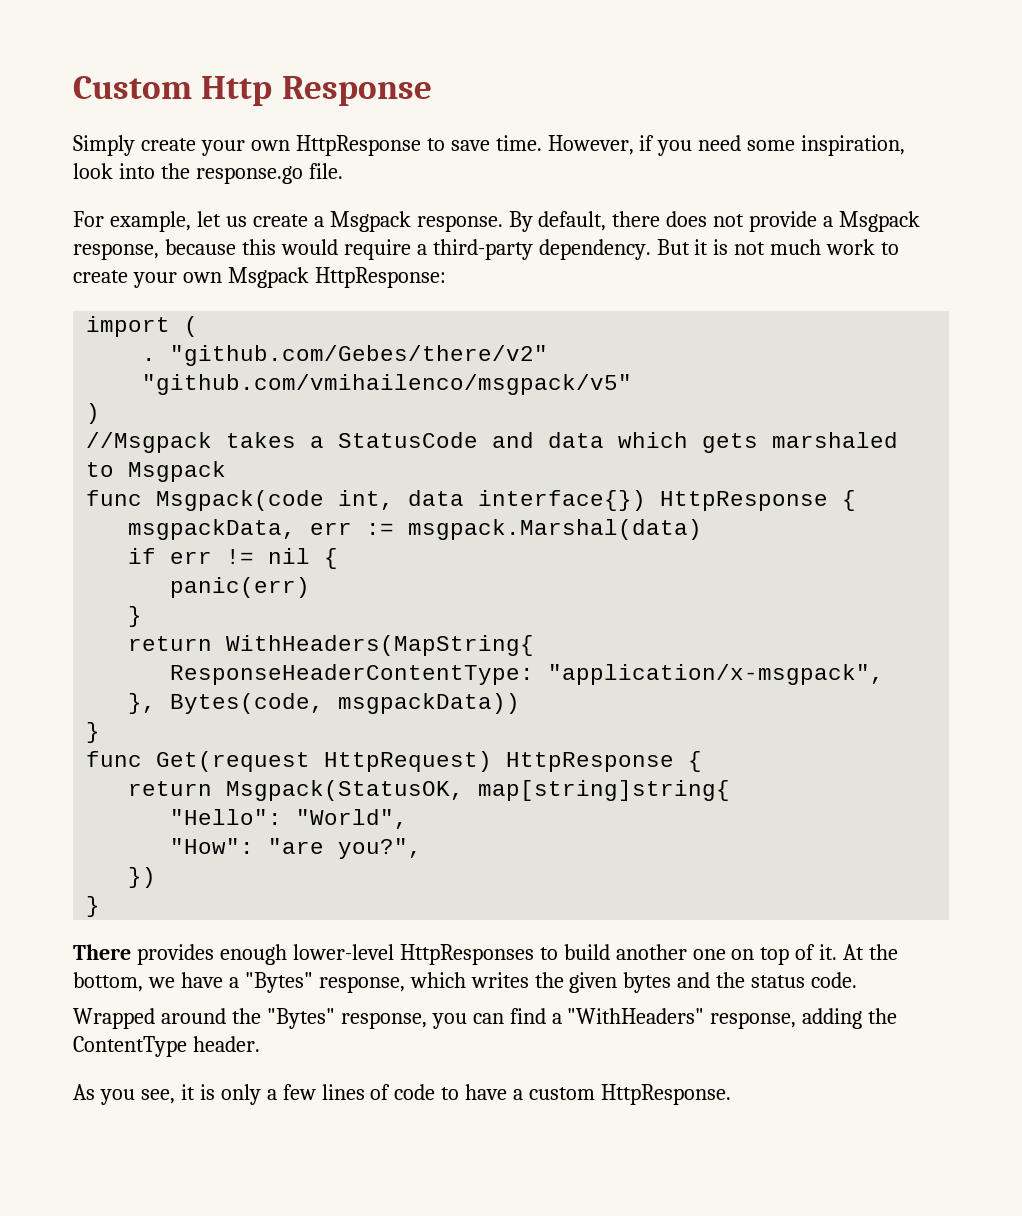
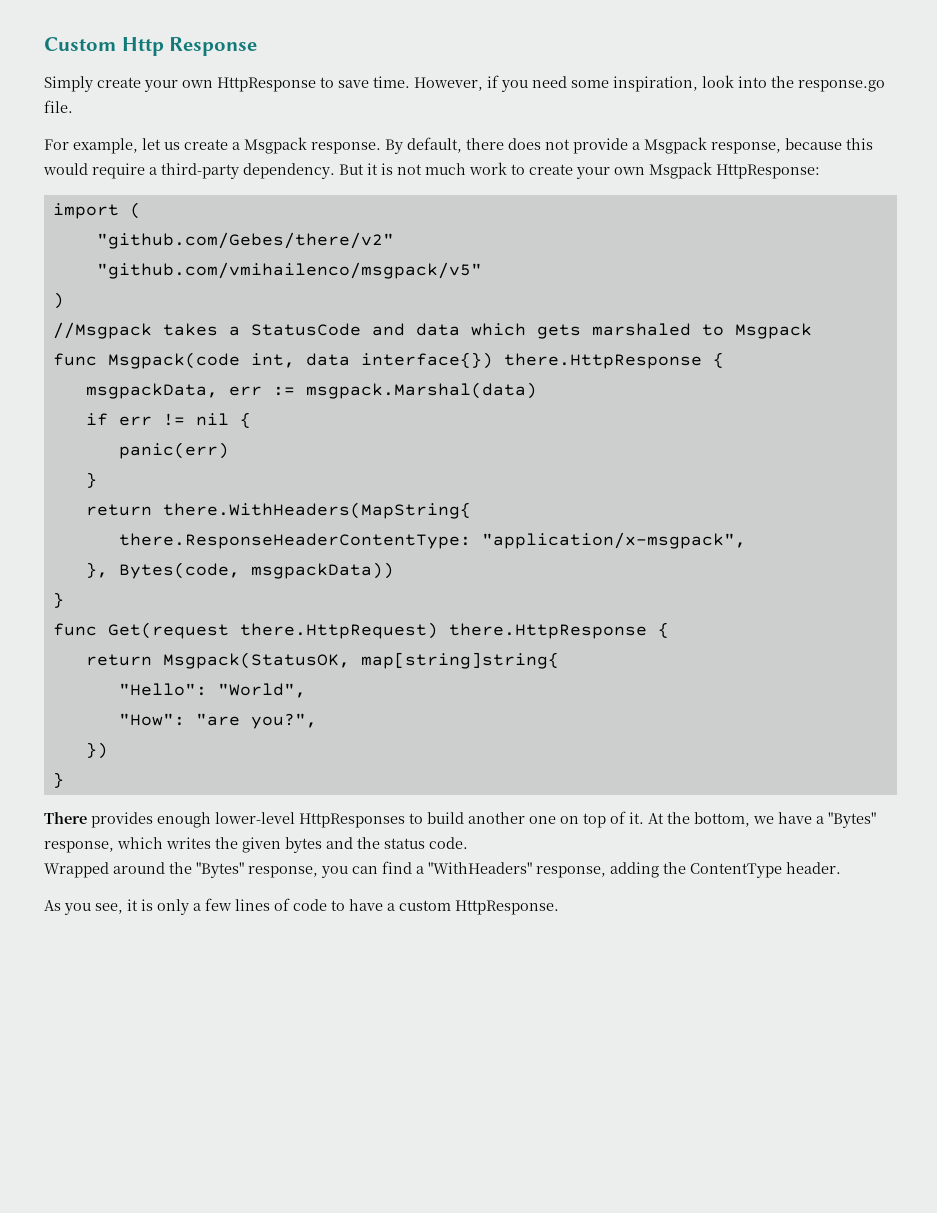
[142,358,157,361] . -> (141, 210) none
[660,491,829,511] HttpResponse -> [503,353,702,369] there.HttpResponse
[226,635,535,656] [170,664,535,685] WithHeaders(MapString{ // ResponseHeaderContentType: -> [162,502,471,519] [118,533,471,549] there.WithHeaders(MapString{ // there.ResponseHeaderContentType:
[324,751,675,772] HttpRequest) HttpResponse -> [239,622,647,639] there.HttpRequest) there.HttpResponse

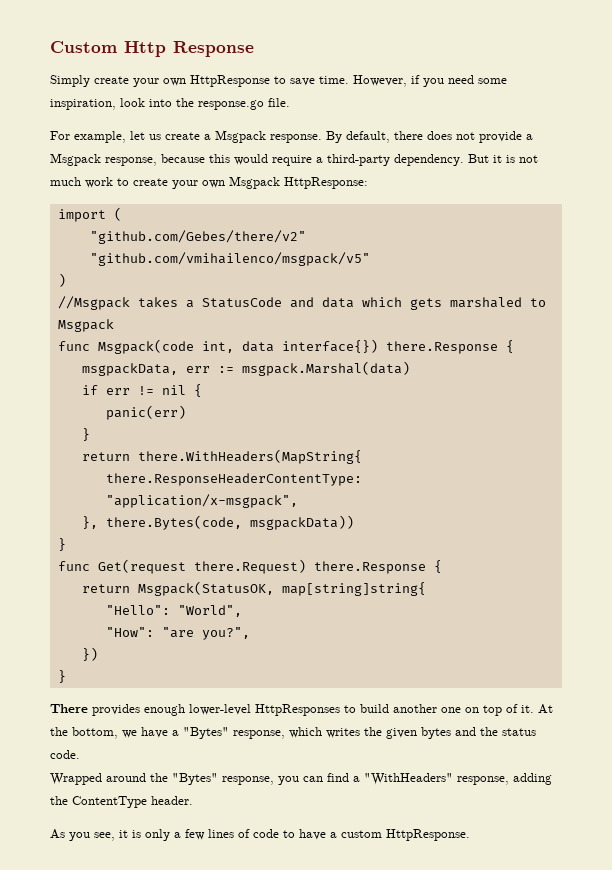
[503,353,702,369] there.HttpResponse -> [385,341,498,354] there.Response
[118,562,240,579] Bytes(code, -> [105,515,242,530] there.Bytes(code,
[239,622,647,639] there.HttpRequest) there.HttpResponse -> [193,559,426,574] there.Request) there.Response

